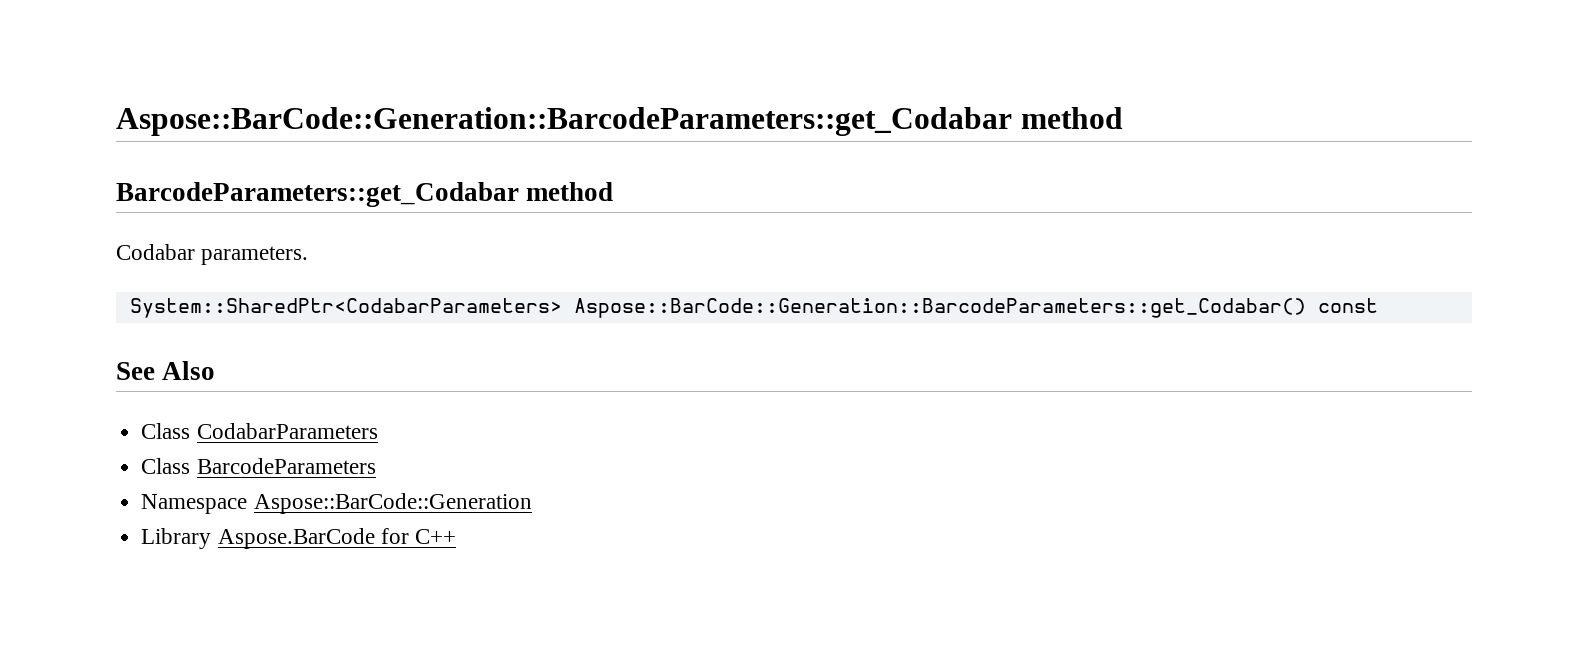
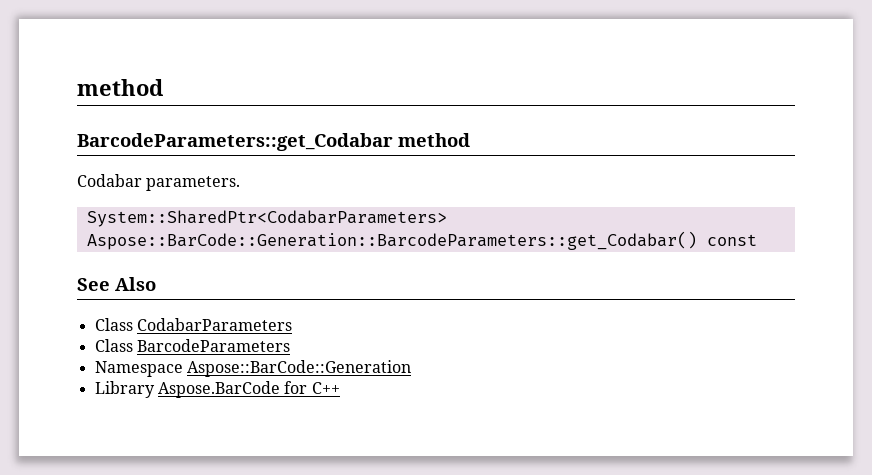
[116,107,1012,136] Aspose::BarCode::Generation::BarcodeParameters::get_Codabar -> (77, 87) none

